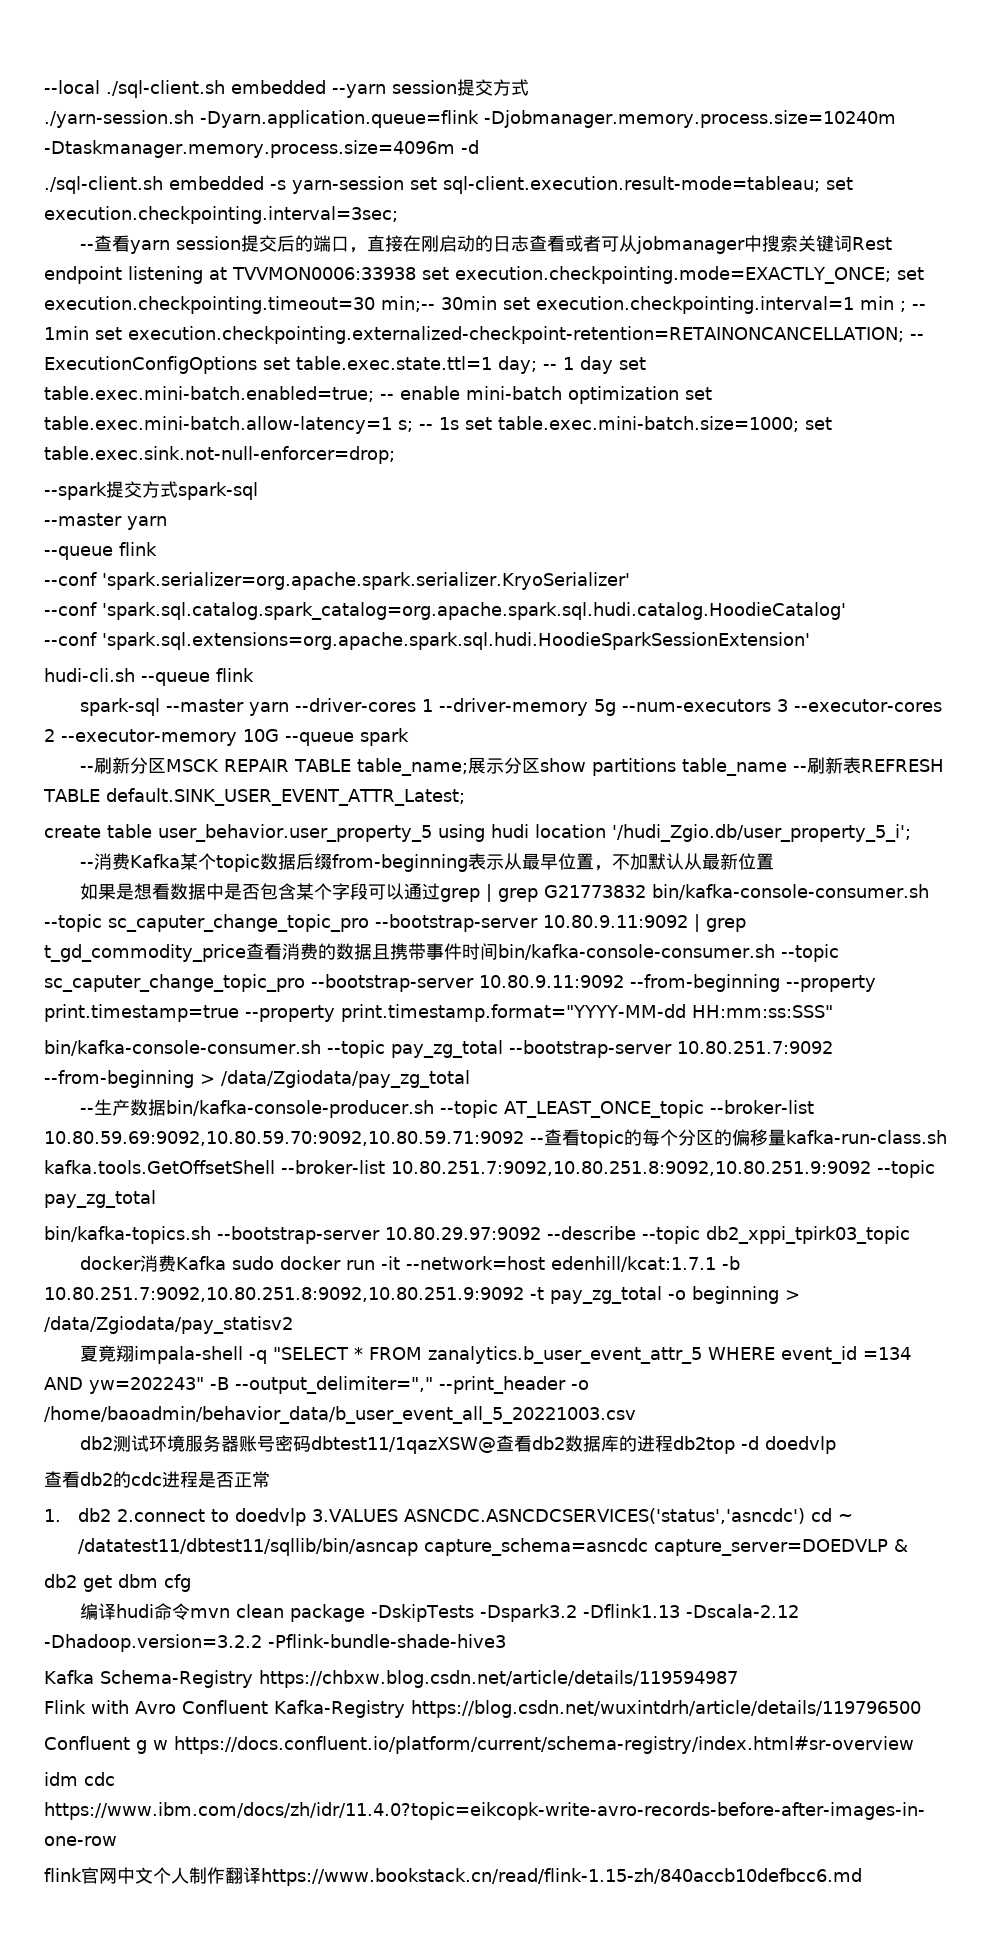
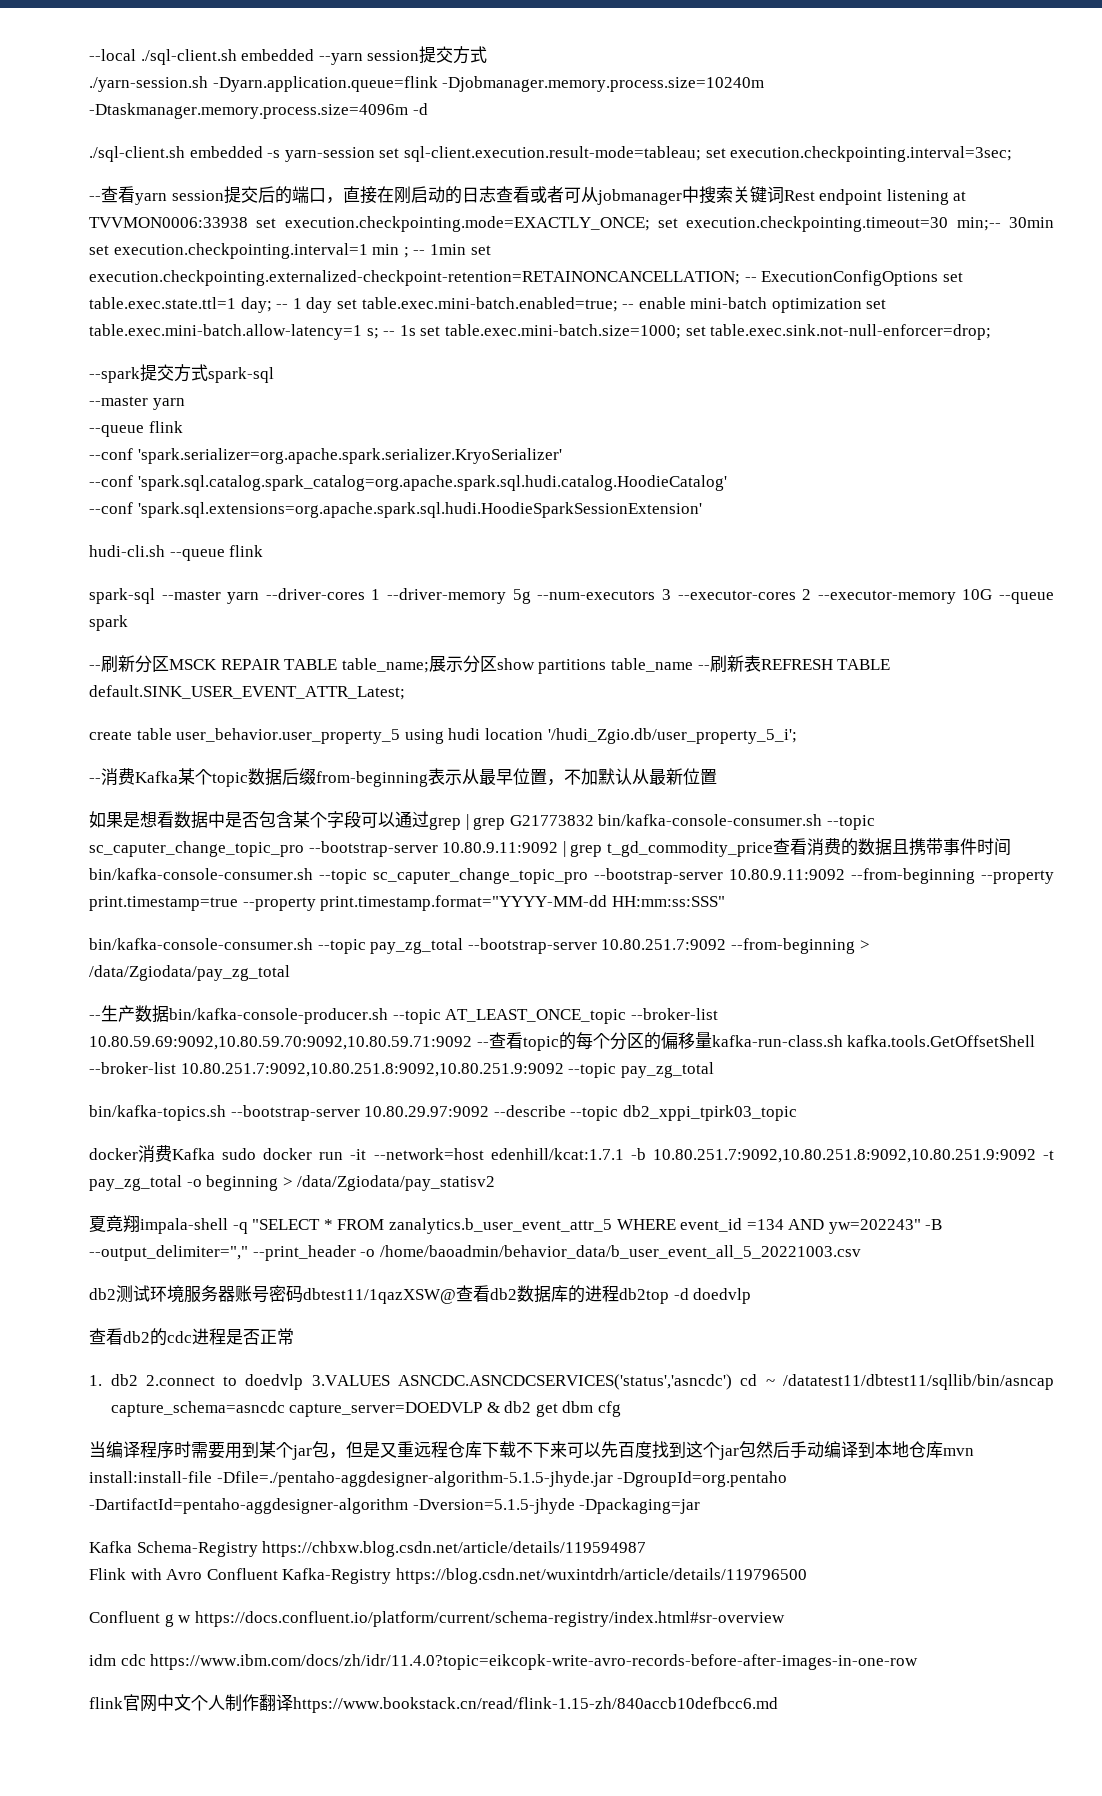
(909, 1545) // -> (500, 1407) none
[79,1603,799,1622] [44,1634,506,1652] 编译hudi命令mvn clean package -DskipTests -Dspark3.2 -Dflink1.13 -Dscala-2.12 -Dhadoop.version=3.2.2 -Pflink-bundle-shade-hive3 -> [89,1441,974,1460] [89,1471,788,1487] [89,1498,701,1514] 当编译程序时需要用到某个jar包，但是又重远程仓库下载不下来可以先百度找到这个jar包然后手动编译到本地仓库mvn install:install-file -Dfile=./pentaho-aggdesigner-algorithm-5.1.5-jhyde.jar -DgroupId=org.pentaho -DartifactId=pentaho-aggdesigner-algorithm -Dversion=5.1.5-jhyde -Dpackaging=jar

